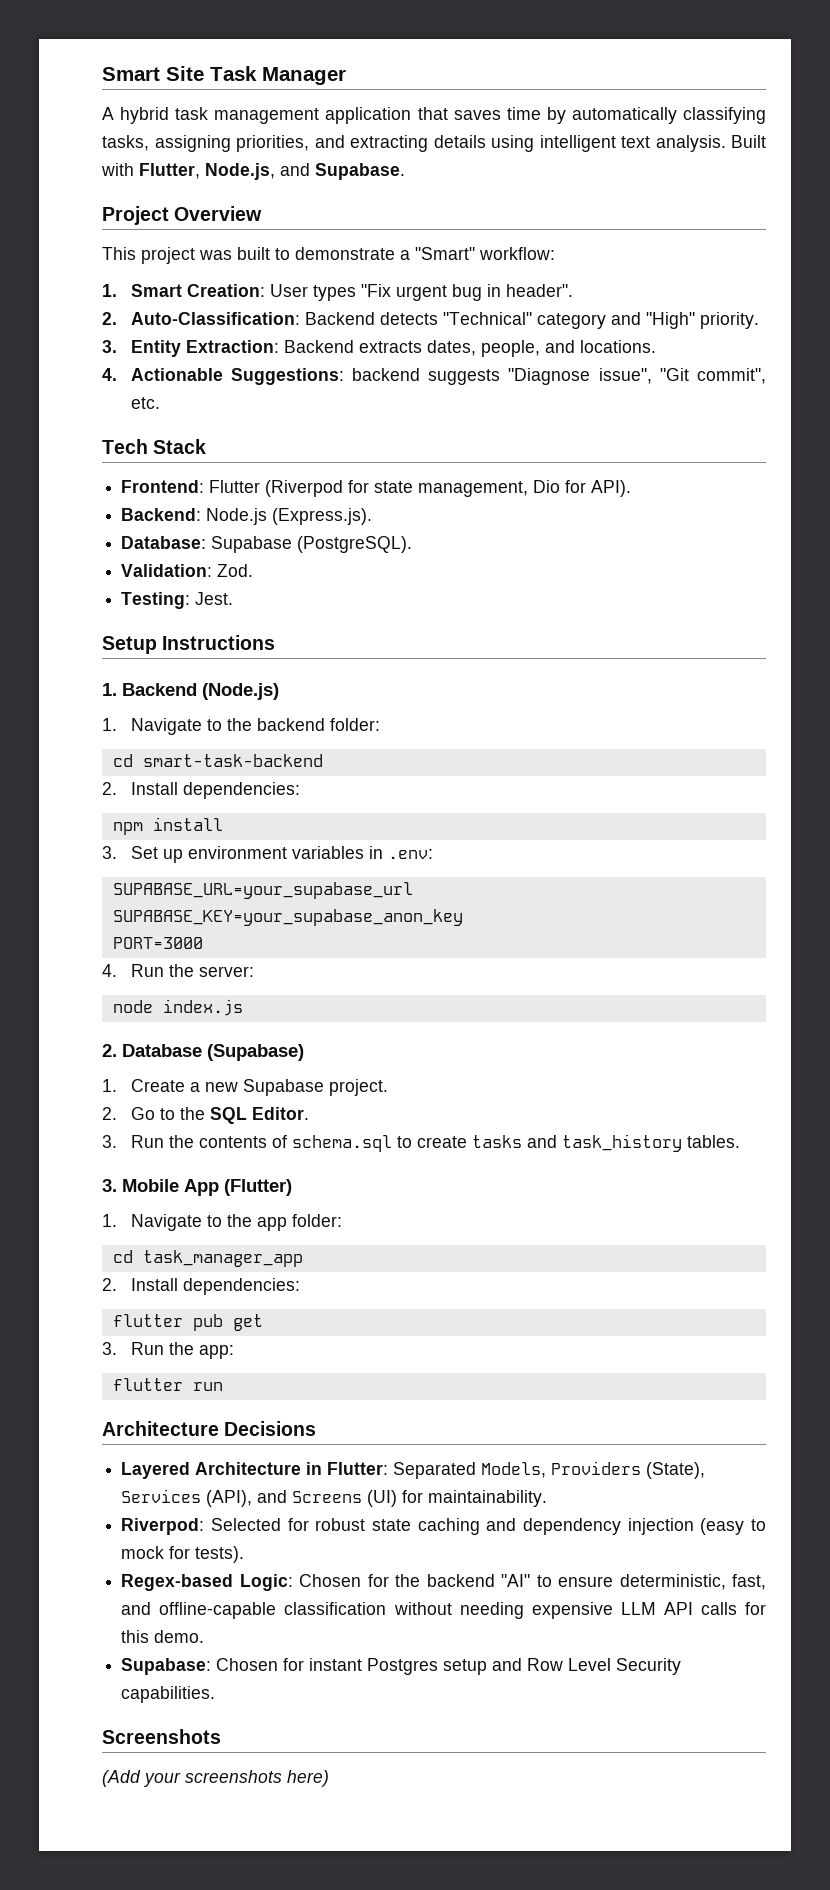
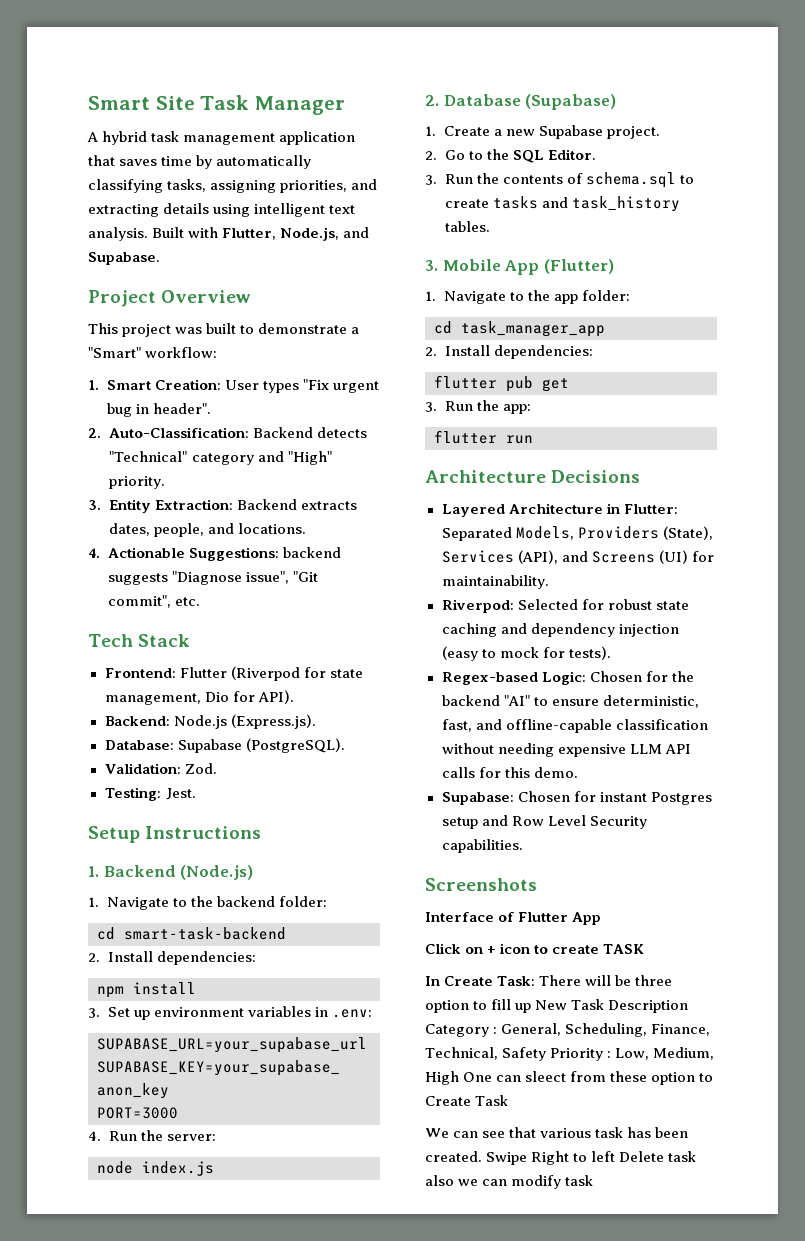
[102,1770,329,1787] (Add your screenshots here) -> [425,912,602,925] [425,943,645,954] [425,975,673,986] [425,999,689,1013] [425,1023,711,1037] [425,1047,715,1061] [425,1071,714,1085] [425,1095,509,1106] [425,1127,689,1138] [425,1151,697,1165] [425,1175,594,1189] Interface of Flutter App // Click on + icon to create TASK // In Create Task: There will be three option to fill up New Task Description Category : General, Scheduling, Finance, Technical, Safety Priority : Low, Medium, High One can sleect from these option to Create Task // We can see that various task has been created. Swipe Right to left Delete task also we can modify task

